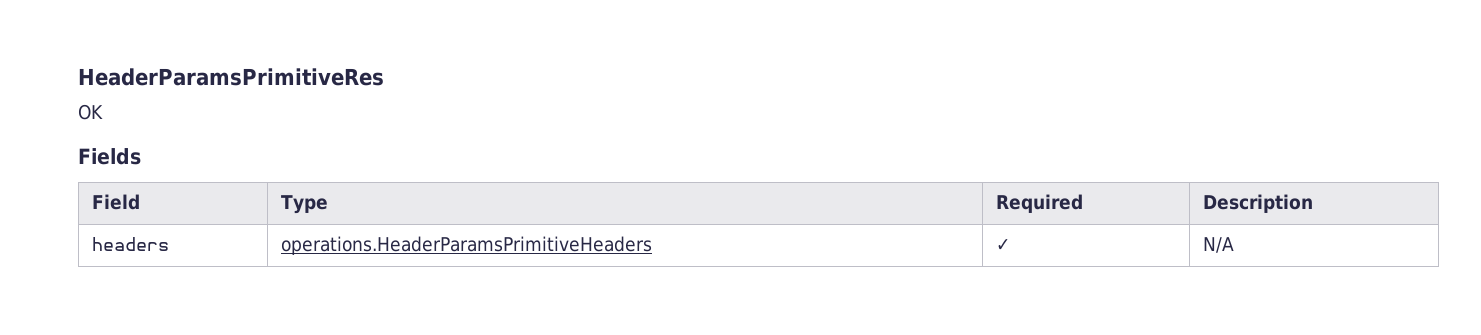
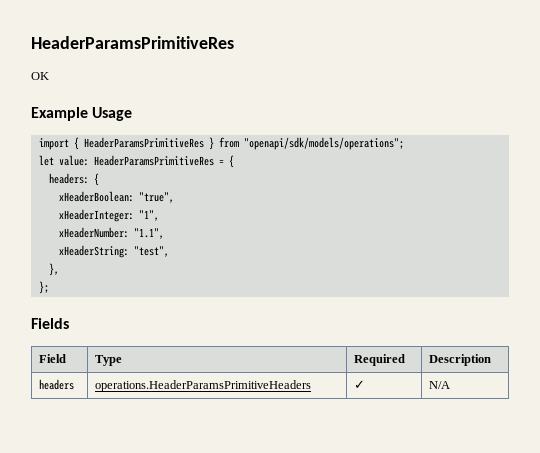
(103, 112) none -> [31,107,133,121] [38,137,404,150] [38,155,234,168] [48,173,99,186] [58,191,174,203] [58,209,159,222] [58,227,164,239] [58,245,169,258] [48,263,59,276] [38,281,49,294] // Example Usage // import { HeaderParamsPrimitiveRes } from "openapi/sdk/models/operations"; // let value: HeaderParamsPrimitiveRes = { // headers: { // xHeaderBoolean: "true", // xHeaderInteger: "1", // xHeaderNumber: "1.1", // xHeaderString: "test", // }, // };

